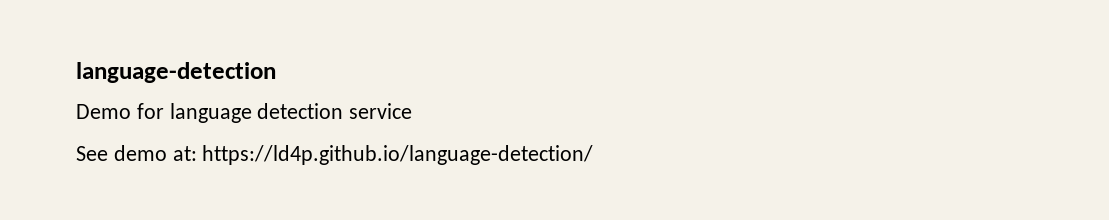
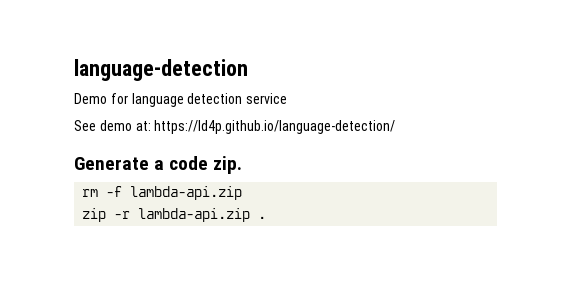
(594, 155) none -> [74,156,243,174] [82,186,243,200] [82,208,267,222] // Generate a code zip. // rm -f lambda-api.zip // zip -r lambda-api.zip .

